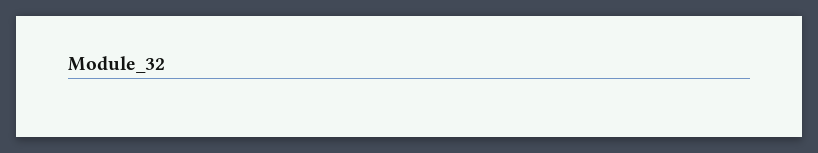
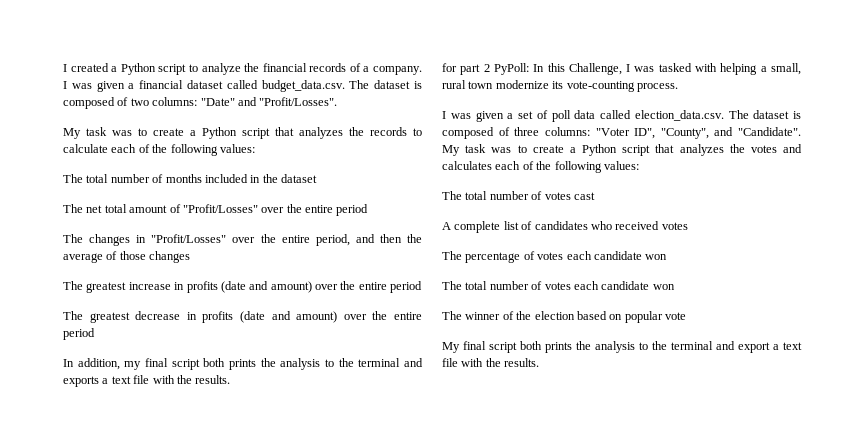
[68,56,165,73] Module_32 -> [63,63,422,75] [63,80,423,92] [63,97,338,109] [63,127,422,139] [63,144,255,156] [63,174,317,183] [63,204,369,216] [63,234,422,246] [63,251,191,263] [63,281,423,293] [63,311,422,323] [63,328,95,340] [63,358,424,370] [63,375,231,387] [442,63,801,75] [442,80,678,92] [442,110,801,122] [442,127,801,139] [442,144,802,156] [442,161,639,173] [442,191,595,200] [442,221,688,233] [442,251,668,263] [442,281,675,290] [442,311,686,323] [442,341,802,353] [442,358,540,367] I created a Python script to analyze the financial records of a company. I was given a financial dataset called budget_data.csv. The dataset is composed of two columns: "Date" and "Profit/Losses". // My task was to create a Python script that analyzes the records to calculate each of the following values: // The total number of months included in the dataset // The net total amount of "Profit/Losses" over the entire period // The changes in "Profit/Losses" over the entire period, and then the average of those changes // The greatest increase in profits (date and amount) over the entire period // The greatest decrease in profits (date and amount) over the entire period // In addition, my final script both prints the analysis to the terminal and exports a text file with the results. // for part 2 PyPoll: In this Challenge, I was tasked with helping a small, rural town modernize its vote-counting process. // I was given a set of poll data called election_data.csv. The dataset is composed of three columns: "Voter ID", "County", and "Candidate". My task was to create a Python script that analyzes the votes and calculates each of the following values: // The total number of votes cast // A complete list of candidates who received votes // The percentage of votes each candidate won // The total number of votes each candidate won // The winner of the election based on popular vote // My final script both prints the analysis to the terminal and export a text file with the results.

